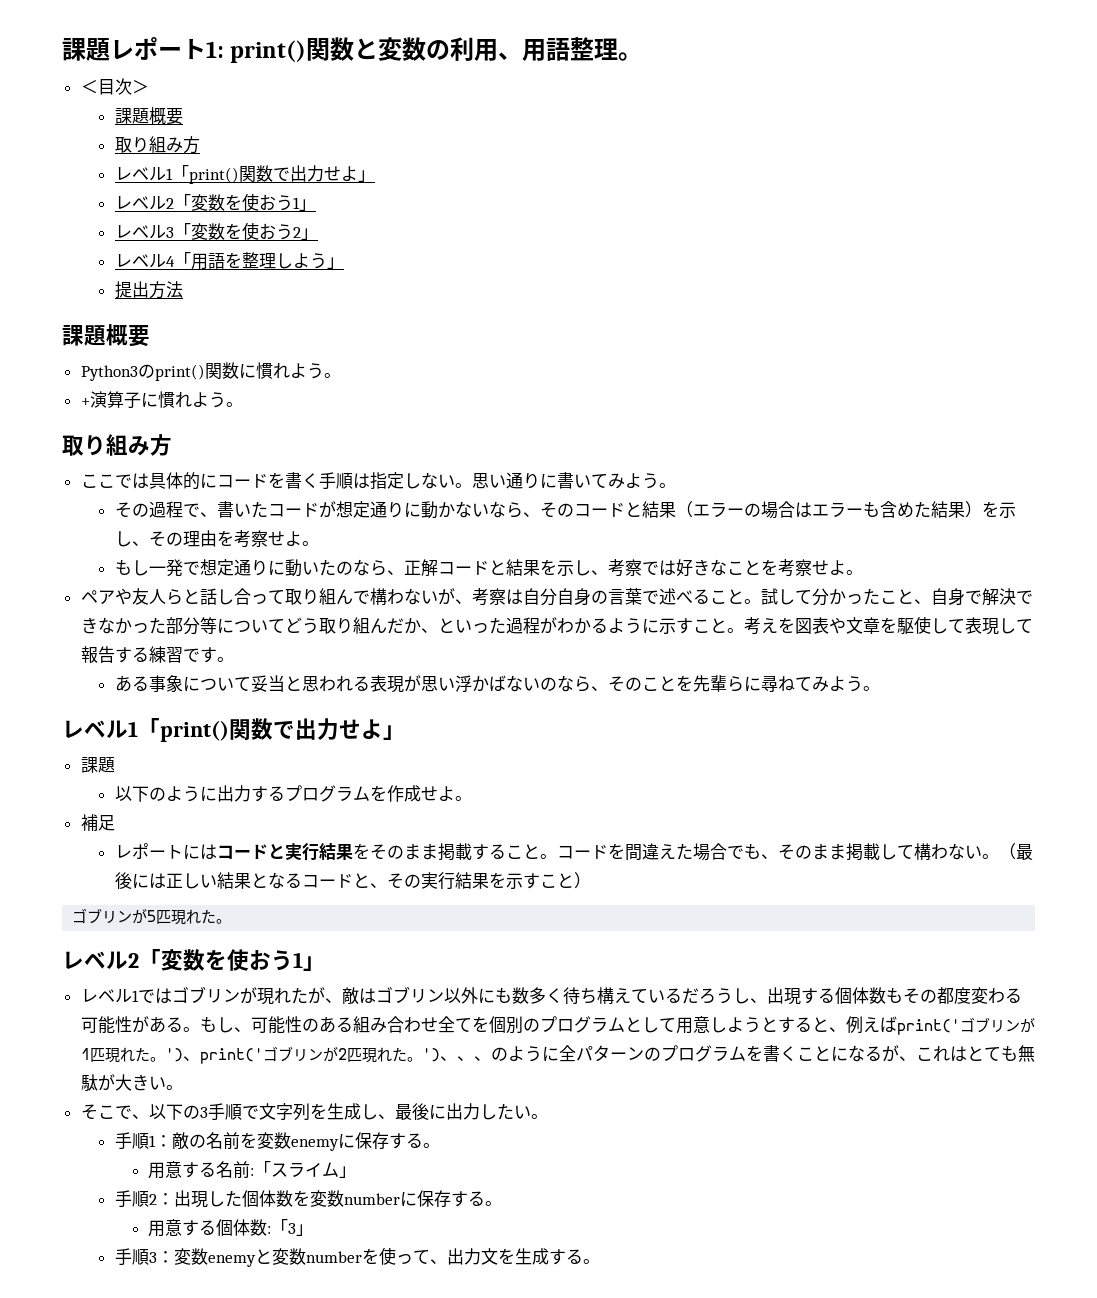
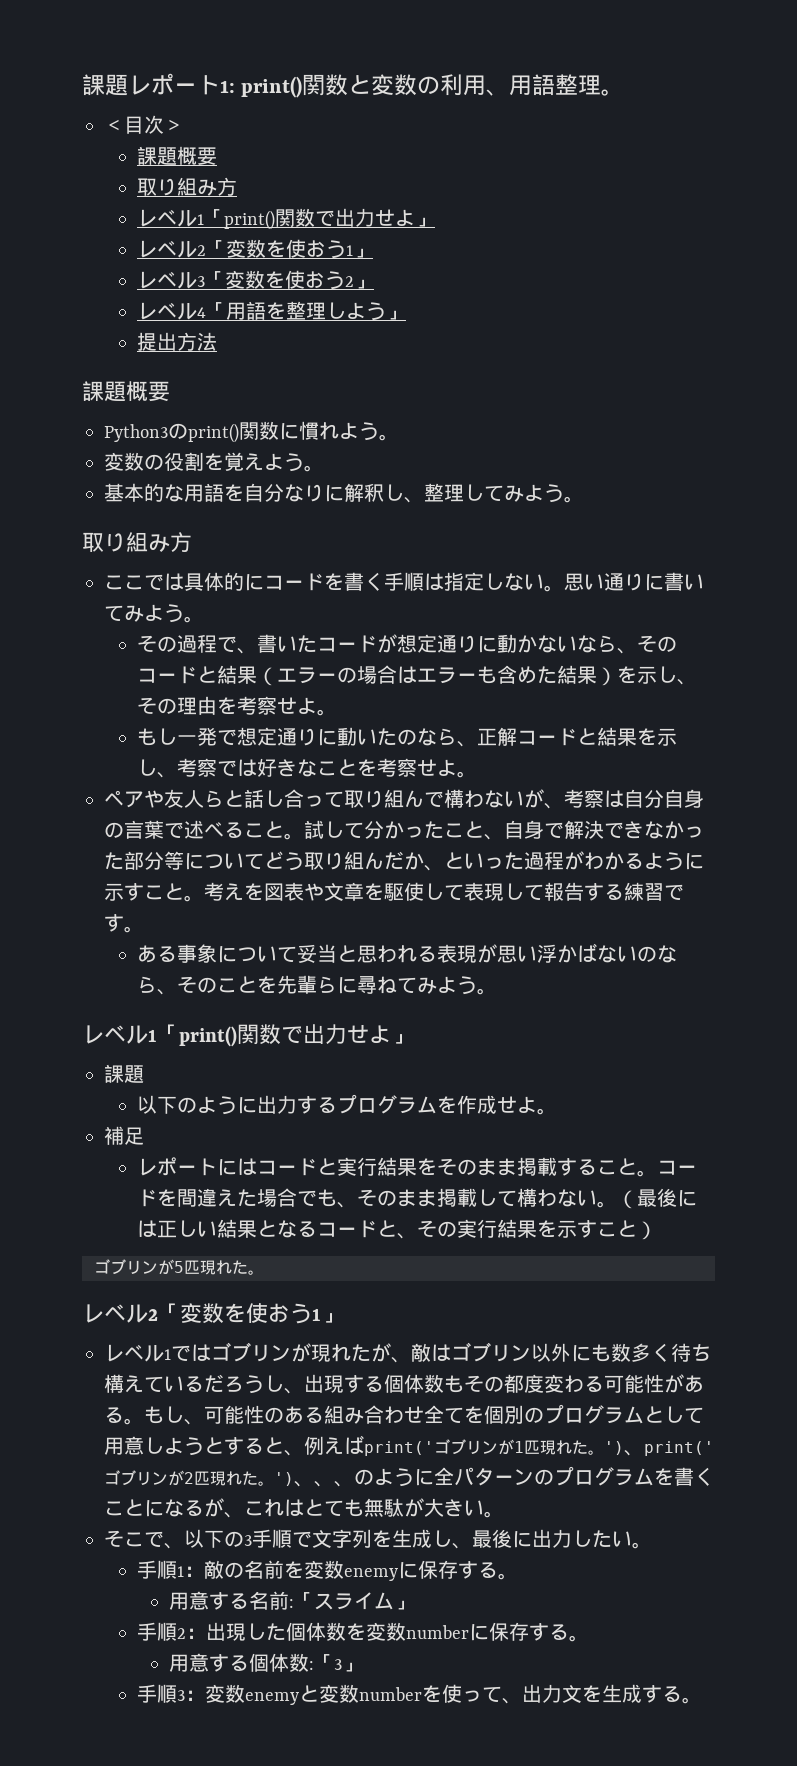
[80,391,192,409] +演算子に慣れ -> [104,452,324,472] [104,483,524,503] 変数の役割を覚えよう。 // 基本的な用語を自分なりに解釈し、整理してみ

